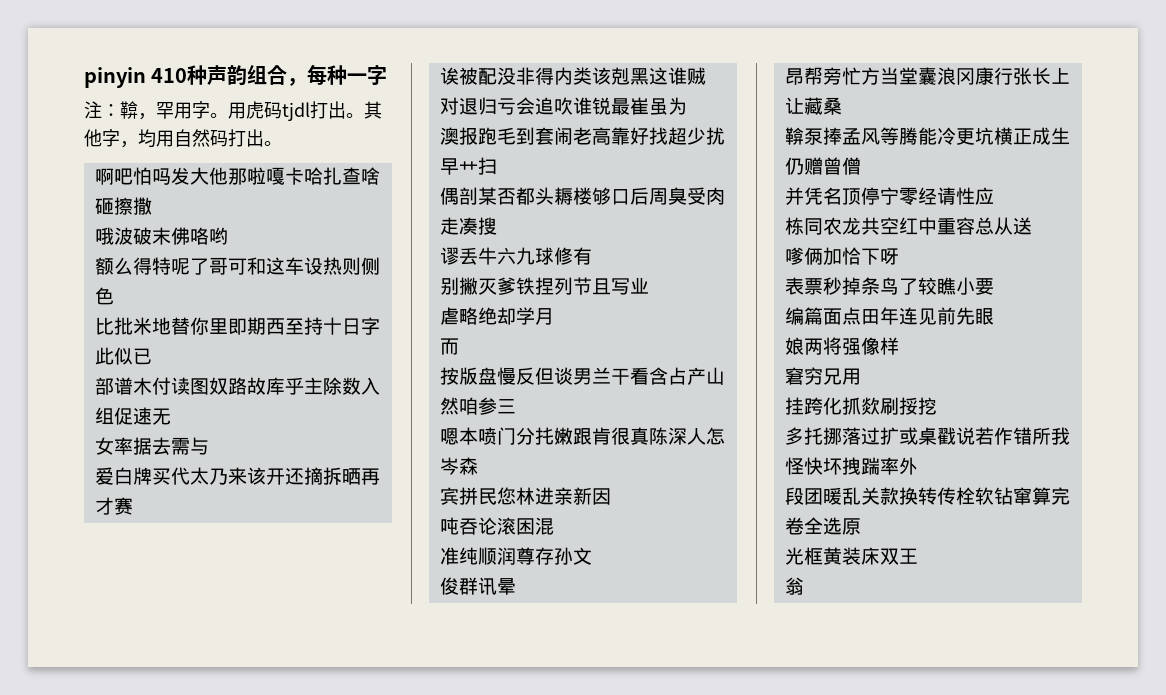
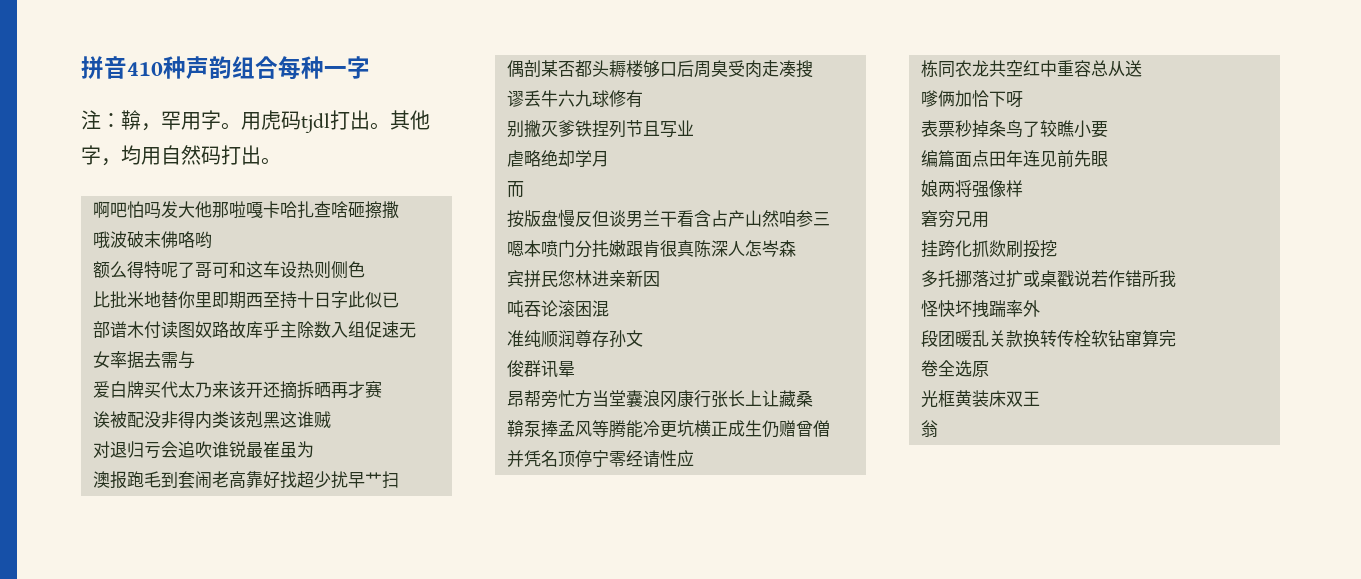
[84,67,146,88] pinyin -> [81,56,127,79] 拼音
[287,78,308,86] ， -> (278, 67) none

